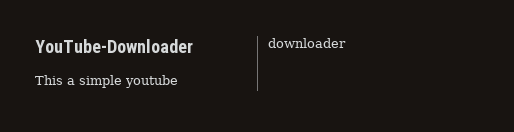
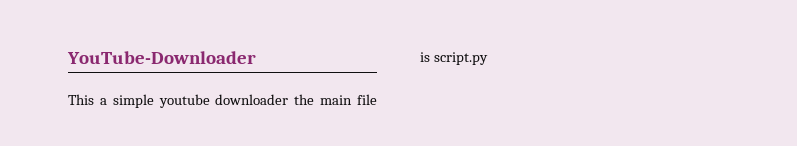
(346, 43) none -> [294,94,377,105] [420,52,488,65] the main file is script.py

